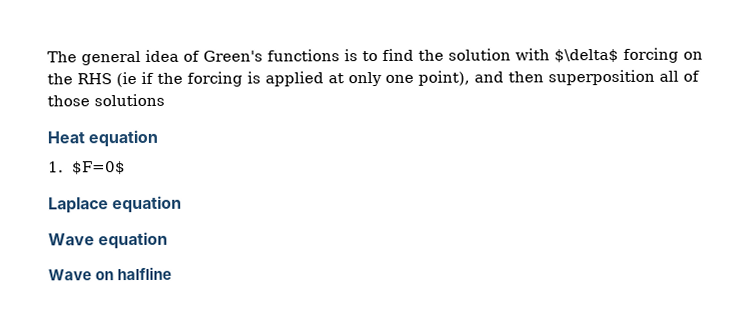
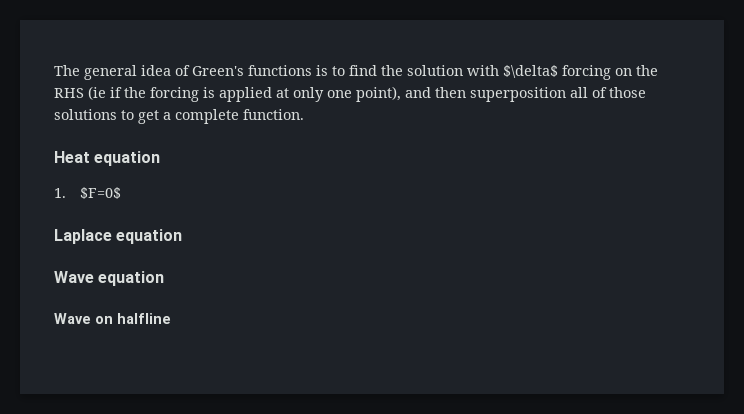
(165, 100) none -> [121,109,304,124] to get a complete function.

